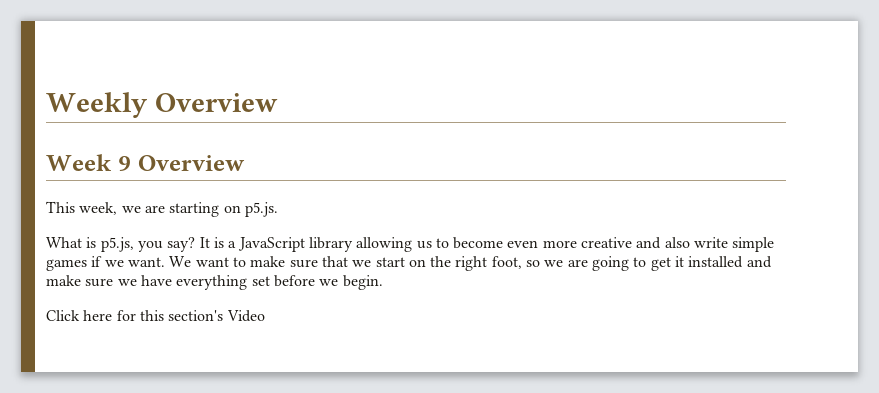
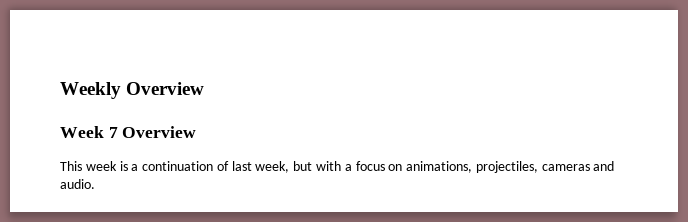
[117,156,131,171] 9 -> [108,127,118,138] 7
[79,202,278,217] [46,237,775,252] [46,256,772,271] [46,275,383,290] [46,310,265,322] week, we are starting on p5.js. // What is p5.js, you say? It is a JavaScript library allowing us to become even more creative and also write simple games if we want. We want to make sure that we start on the right foot, so we are going to get it installed and make sure we have everything set before we begin. // Click here for this section's Video -> [85,161,615,173] [60,179,95,189] week is a continuation of last week, but with a focus on animations, projectiles, cameras and audio.

